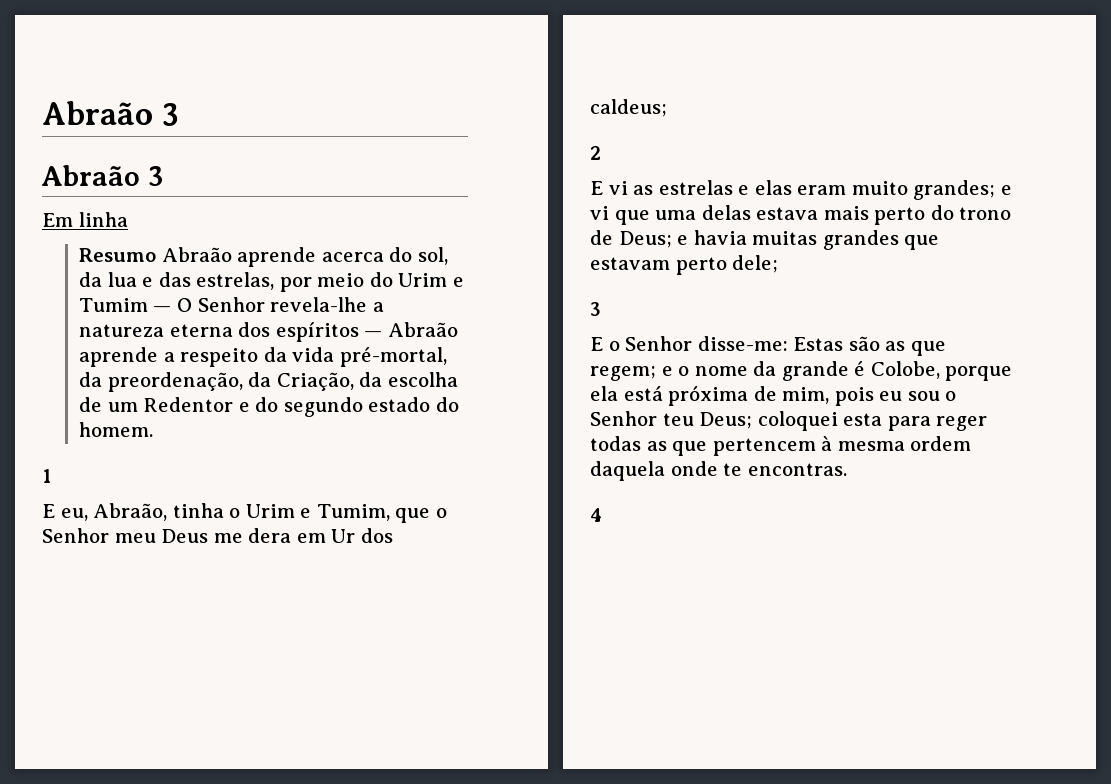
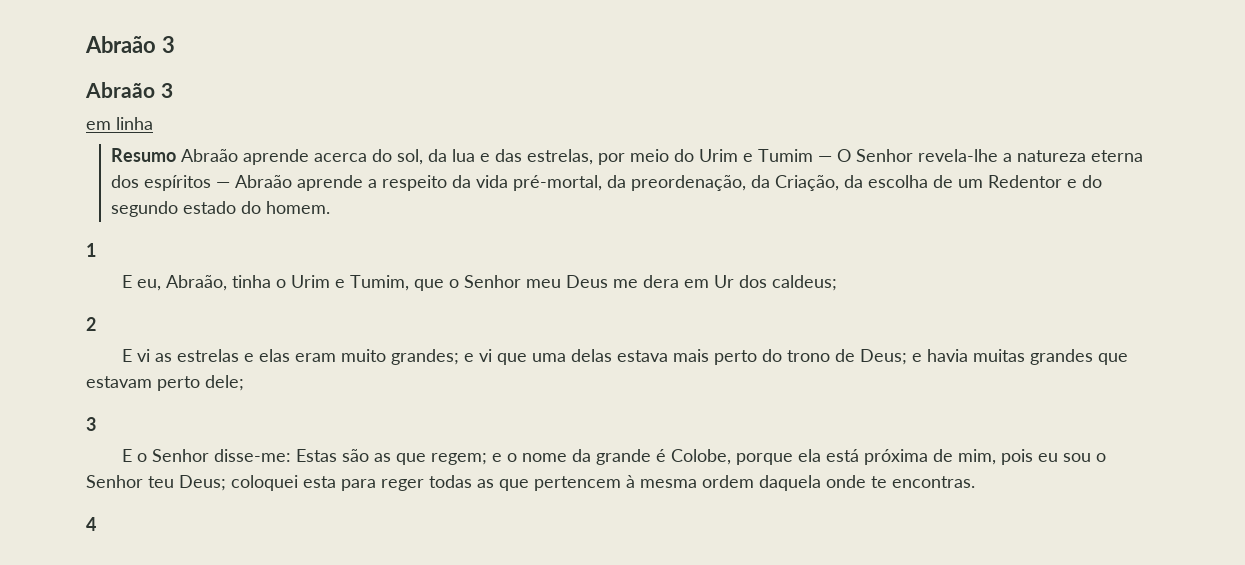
[42,213,73,227] Em -> [86,121,111,130] em

